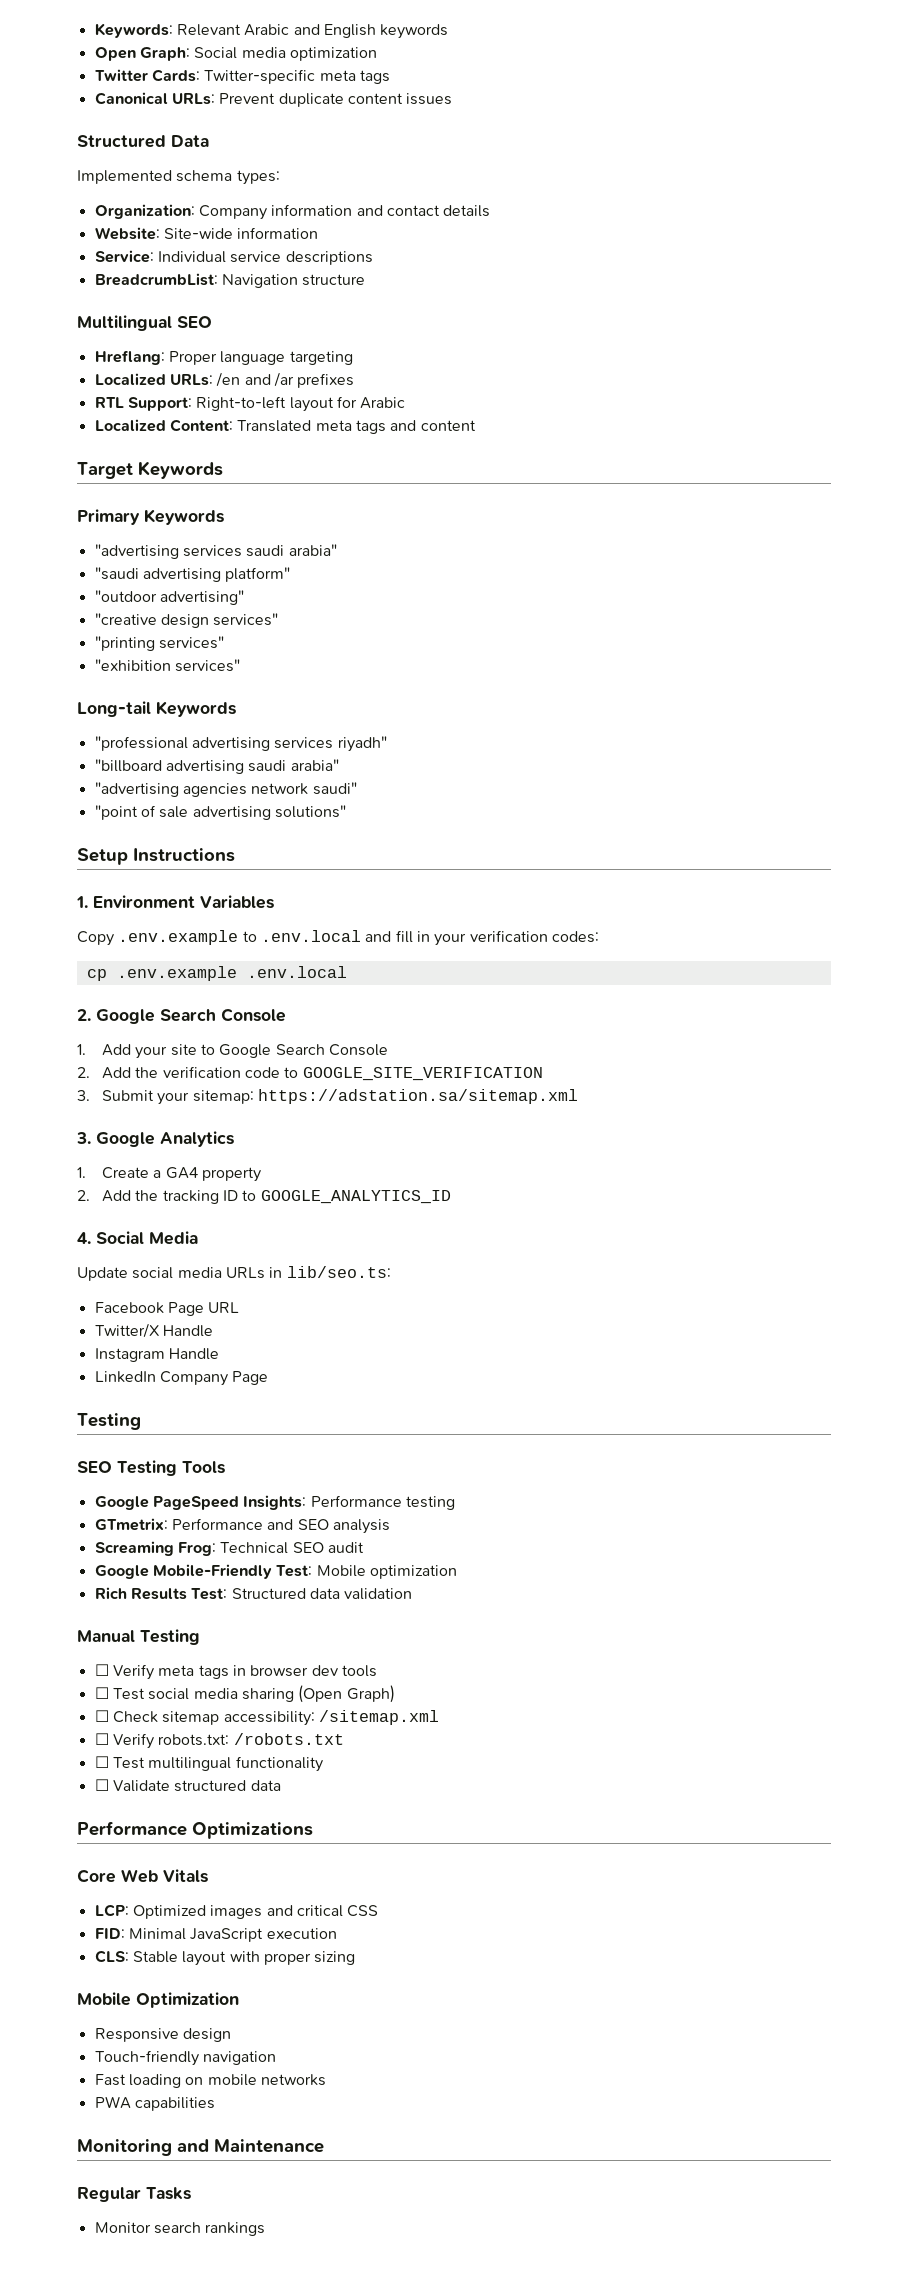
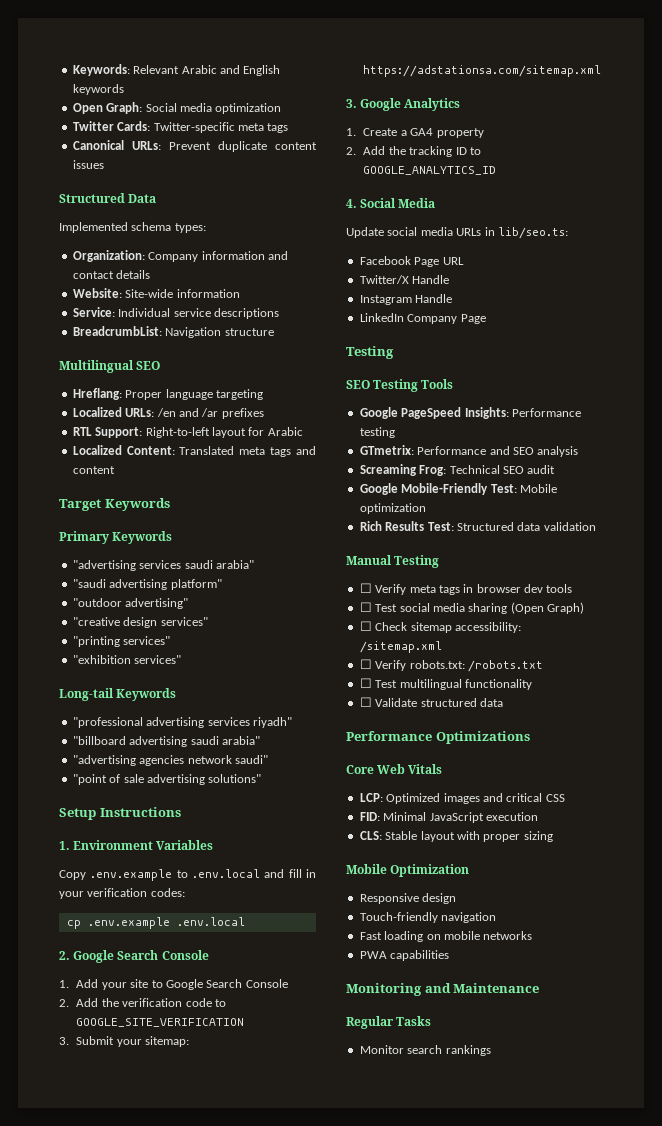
[258,1089,579,1104] https://adstation.sa/sitemap.xml -> [363,65,602,77] https://adstationsa.com/sitemap.xml

